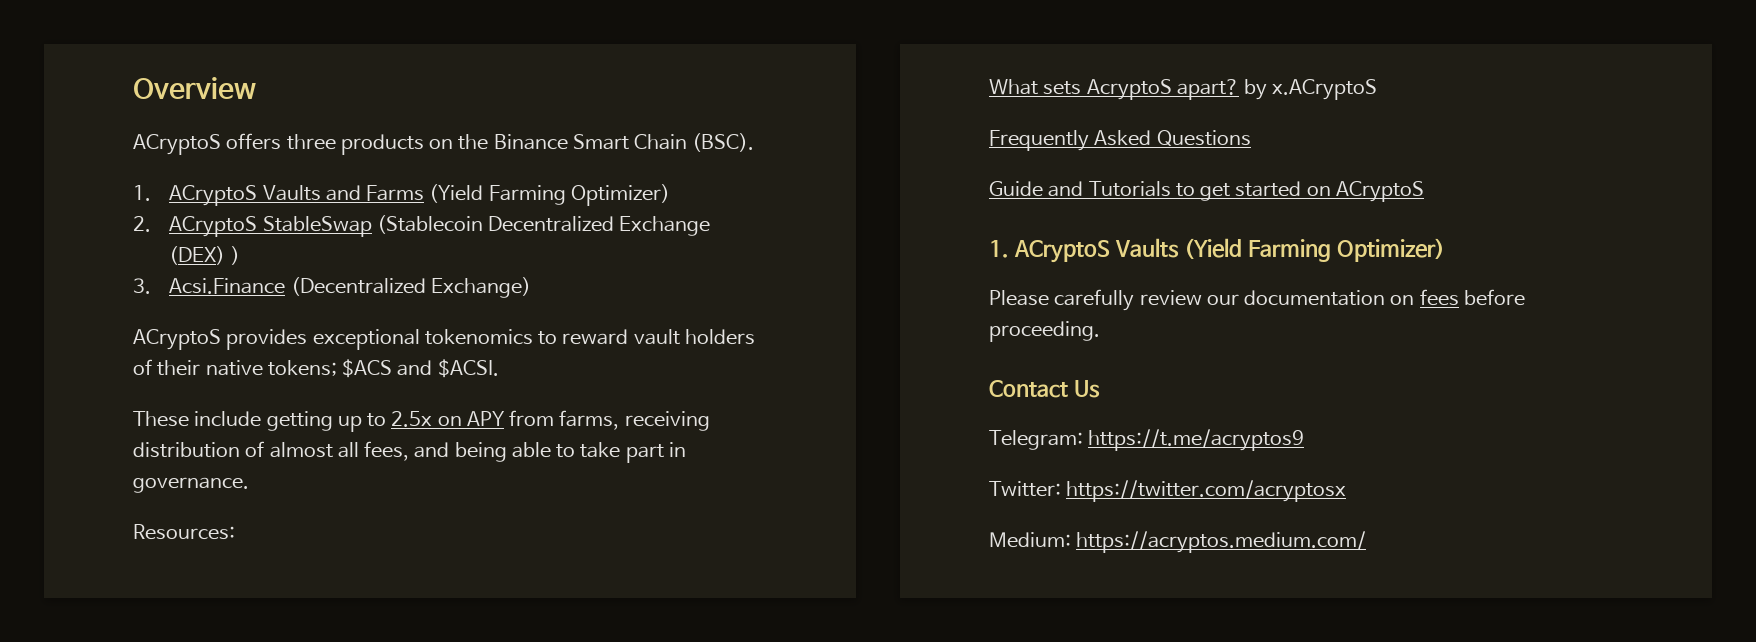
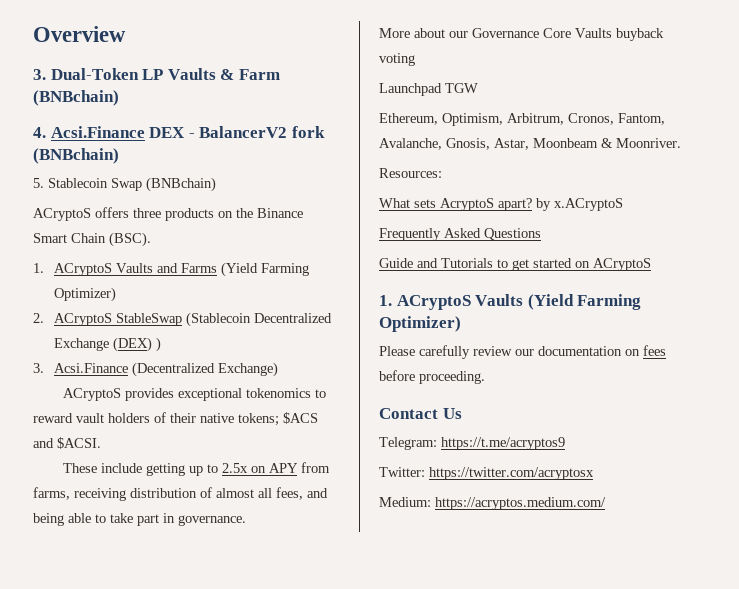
(256, 88) none -> [33,68,280,80] [33,90,119,106] [33,126,325,138] [33,148,119,164] [33,177,216,192] // 3. Dual-Token LP Vaults & Farm (BNBchain) // 4. Acsi.Finance DEX - BalancerV2 fork (BNBchain) // 5. Stablecoin Swap (BNBchain)
(249, 485) none -> [379,28,664,41] [379,53,415,66] [379,83,478,96] [379,113,665,126] [379,138,681,150] // More about our Governance Core Vaults buyback voting // Launchpad TGW // Ethereum, Optimism, Arbitrum, Cronos, Fantom, Avalanche, Gnosis, Astar, Moonbeam & Moonriver.

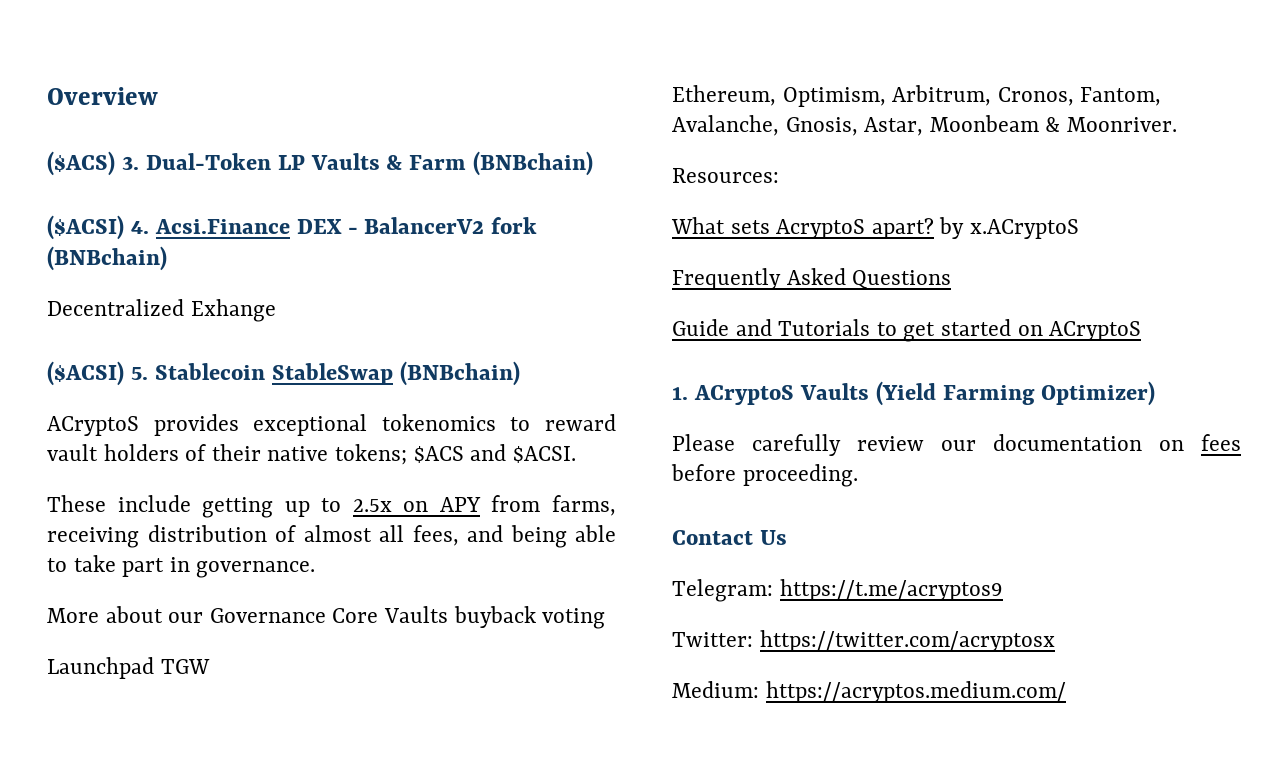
(126, 34) none -> [47,151,115,176] ($ACS)
(119, 98) none -> [47,215,124,240] ($ACSI)
(119, 156) none -> [47,299,276,322] [47,361,124,386] Decentralized Exhange // ($ACSI)
[111,177,216,192] [33,207,303,221] [33,232,151,247] [33,262,309,277] [53,287,116,302] [33,312,332,327] [53,337,161,352] [33,362,278,377] Swap (BNBchain) // ACryptoS offers three products on the Binance Smart Chain (BSC). // 1. ACryptoS Vaults and Farms (Yield Farming Optimizer) // 2. ACryptoS StableSwap (Stablecoin Decentralized Exchange (DEX) ) // 3. Acsi.Finance (Decentralized Exchange) -> [271,361,520,386] StableSwap (BNBchain)

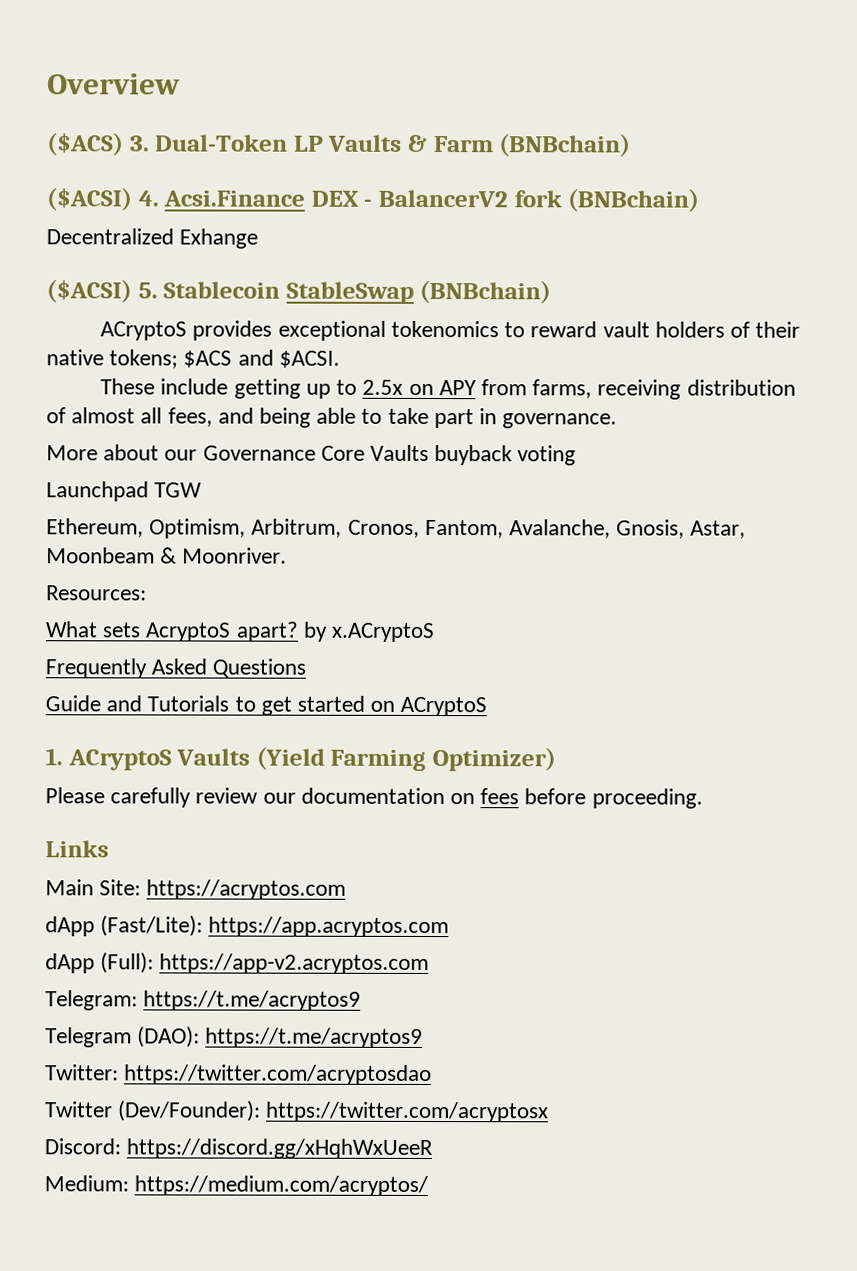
[672,530,787,545] [672,579,1003,602] [672,632,753,647] Contact Us // Telegram: https://t.me/acryptos9 // Twitter: -> [45,840,109,858] [45,879,347,900] [45,915,450,938] [45,952,430,975] [45,990,362,1011] [45,1026,424,1048] [45,1064,433,1086] [44,1100,262,1122] Links // Main Site: https://acryptos.com // dApp (Fast/Lite): https://app.acryptos.com // dApp (Full): https://app-v2.acryptos.com // Telegram: https://t.me/acryptos9 // Telegram (DAO): https://t.me/acryptos9 // Twitter: https://twitter.com/acryptosdao // Twitter (Dev/Founder):
(1055, 641) none -> [44,1138,434,1160] // Discord: https://discord.gg/xHqhWxUeeR
[765,681,1066,703] https://acryptos.medium.com/ -> [134,1175,429,1197] https://medium.com/acryptos/

